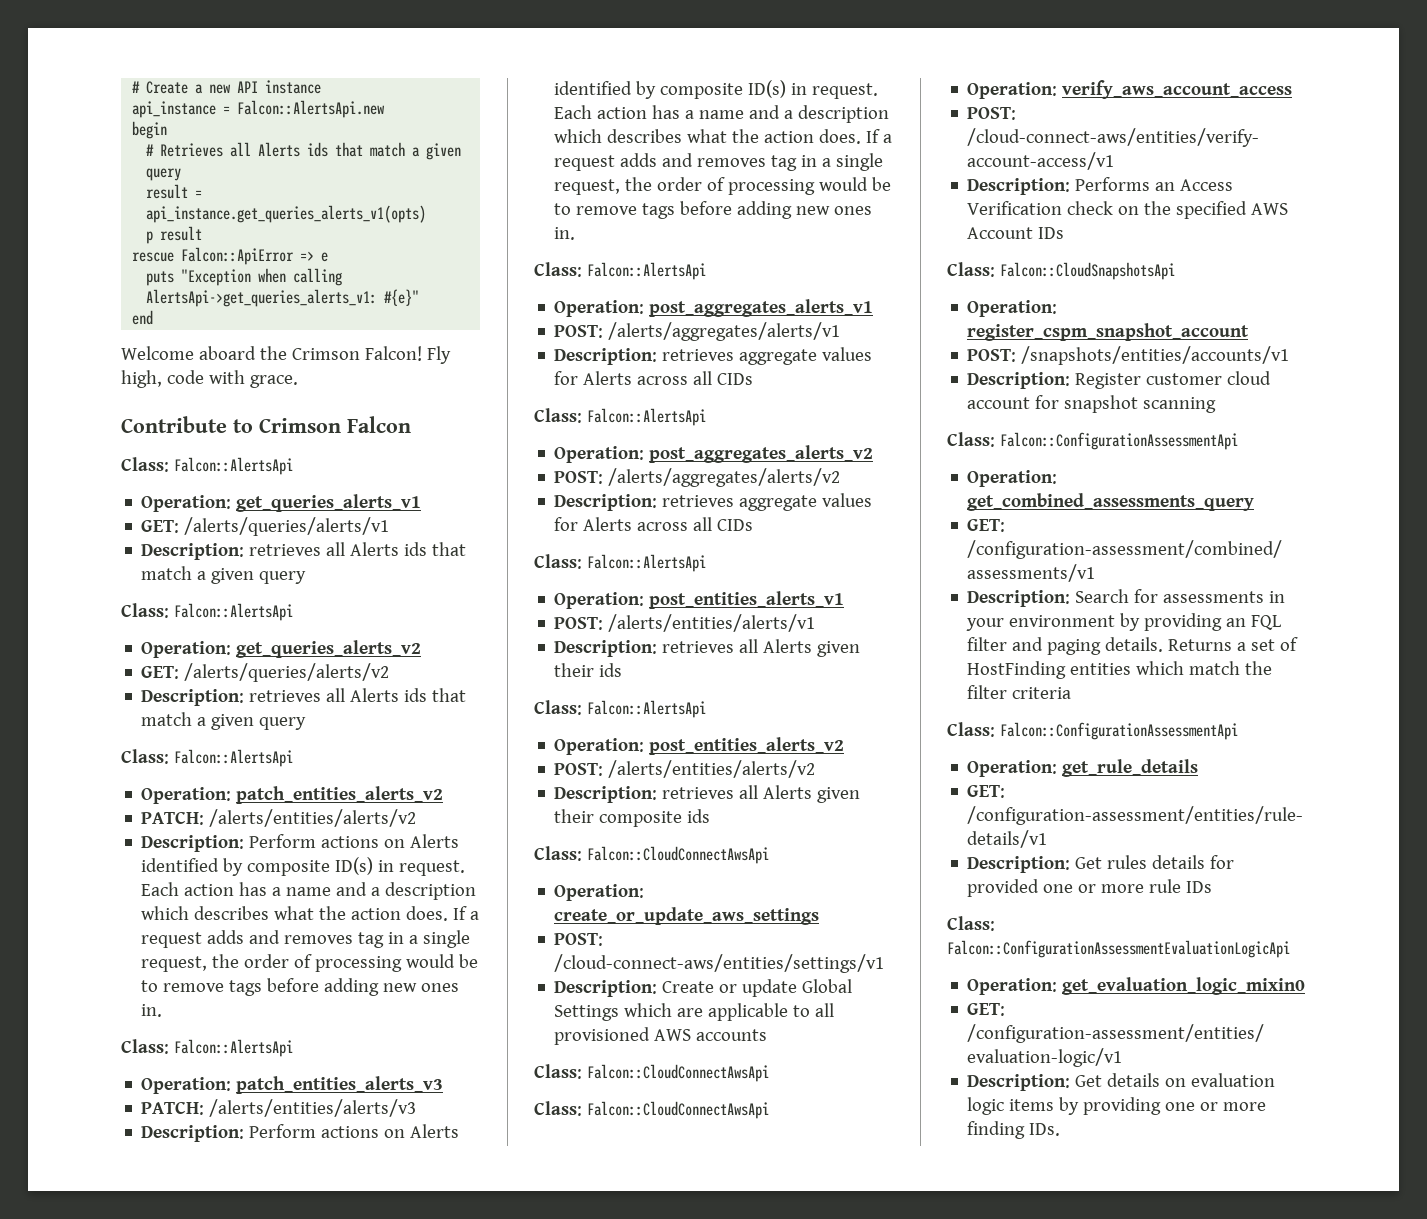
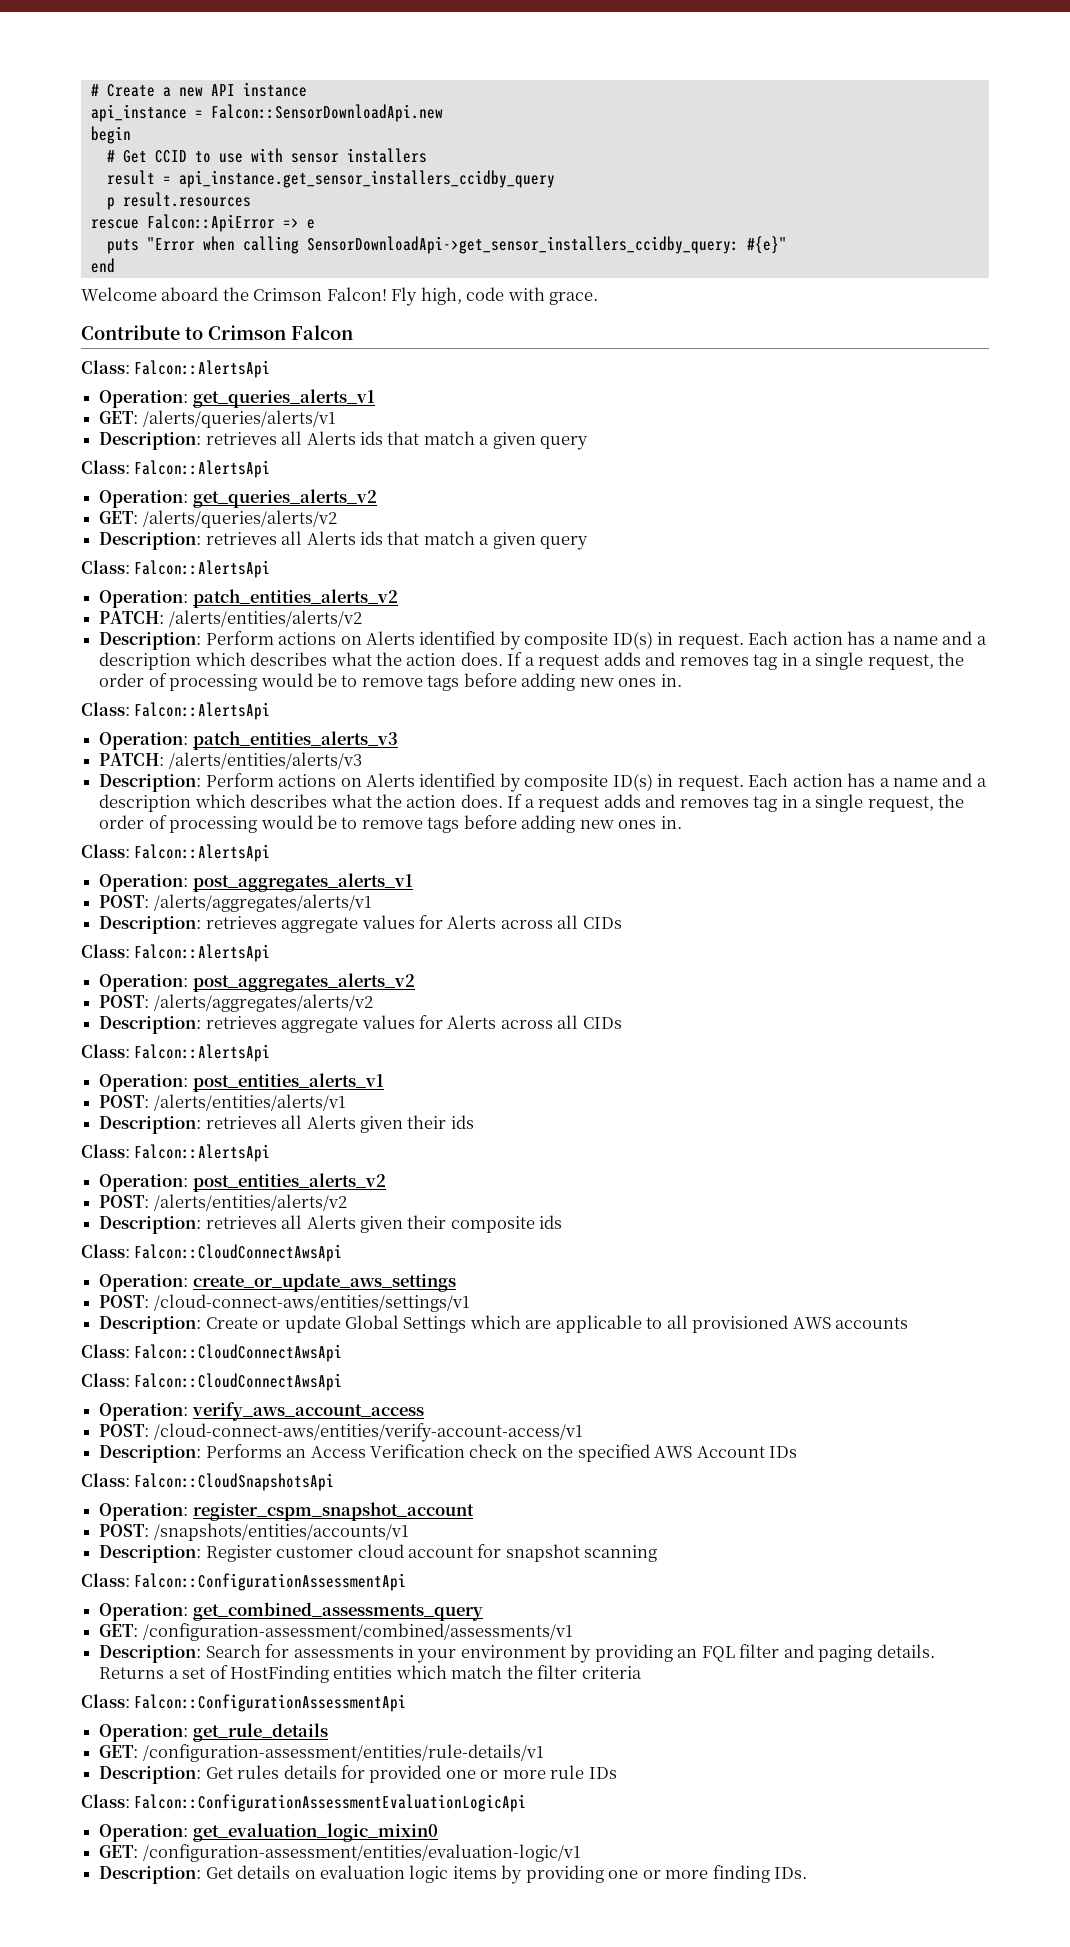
[237,100,386,118] Falcon::AlertsApi.new -> [210,104,443,122] Falcon::SensorDownloadApi.new
[160,142,462,160] [146,168,182,181] Retrieves all Alerts ids that match a given query -> [122,148,427,163] Get CCID to use with sensor installers
[146,205,427,223] api_instance.get_queries_alerts_v1(opts) -> [178,170,555,188] api_instance.get_sensor_installers_ccidby_query
[160,226,203,241] result -> [122,192,251,207] result.resources
[181,269,252,286] "Exception -> [146,237,195,251] "Error
[146,289,378,307] AlertsApi->get_queries_alerts_v1: -> [306,236,739,254] SensorDownloadApi->get_sensor_installers_ccidby_query:

